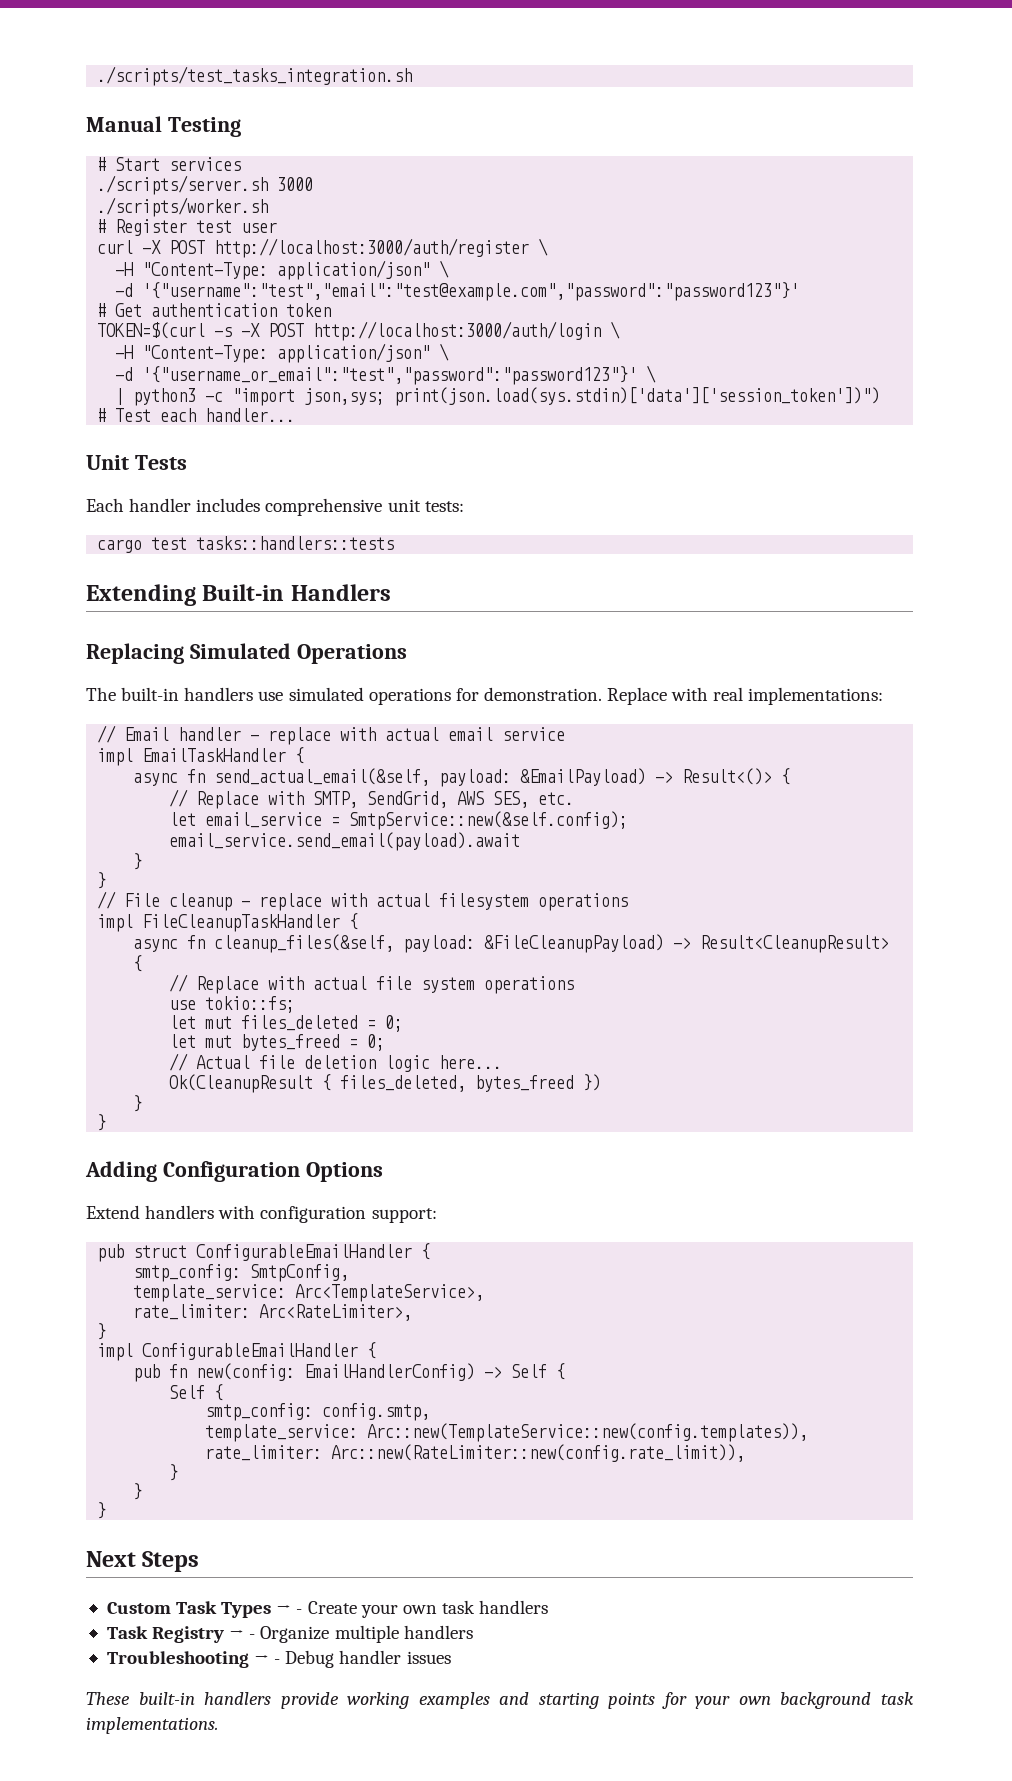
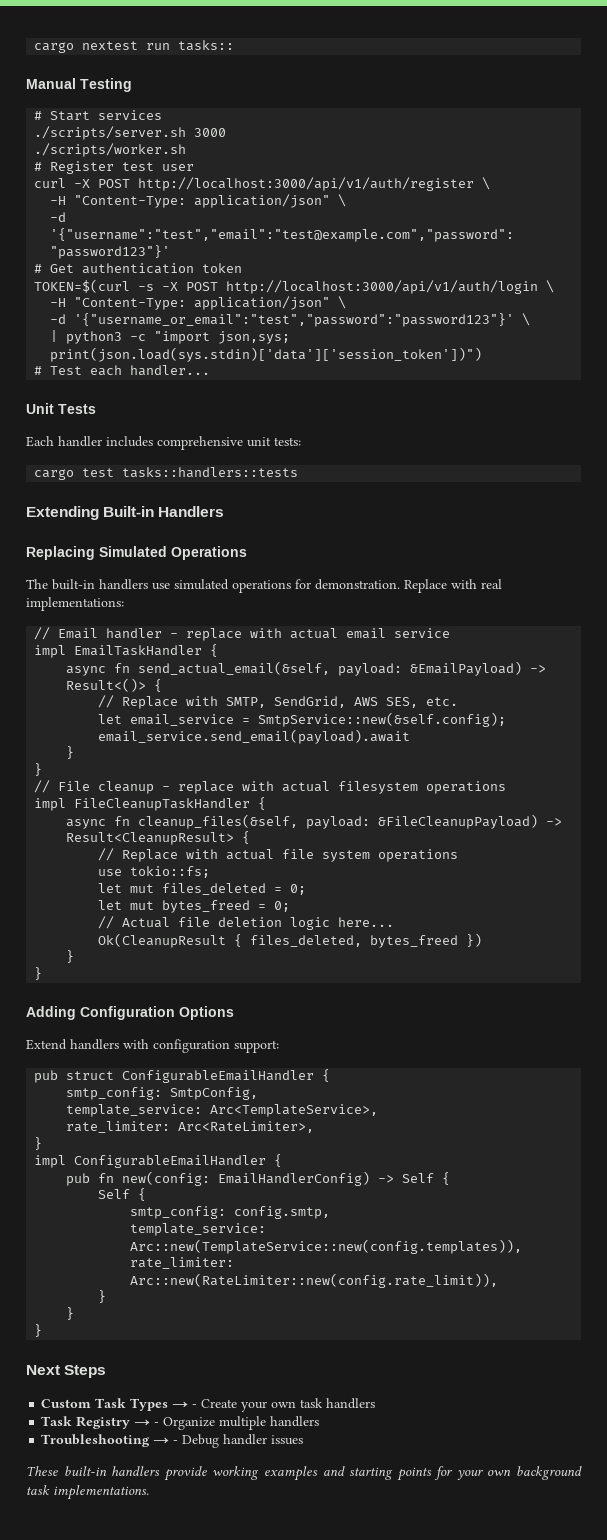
[97,66,413,86] ./scripts/test_tasks_integration.sh -> [34,40,235,53] cargo nextest run tasks::
[214,238,530,258] http://localhost:3000/auth/register -> [138,177,475,191] http://localhost:3000/api/v1/auth/register
[313,321,602,341] http://localhost:3000/auth/login -> [226,280,539,294] http://localhost:3000/api/v1/auth/login

